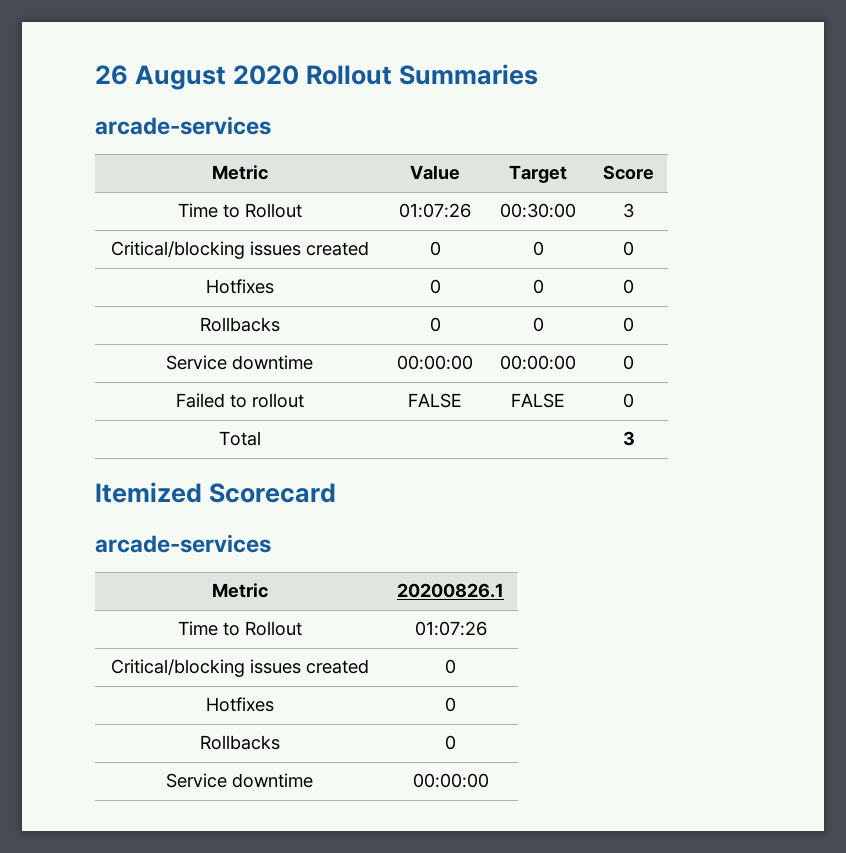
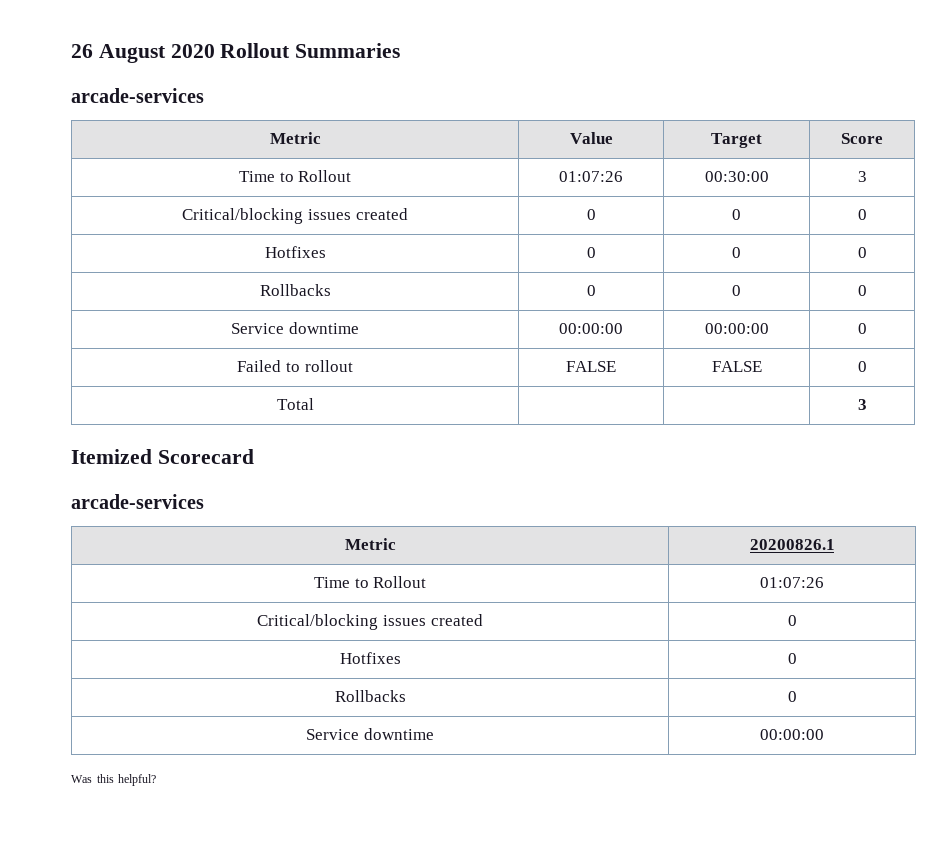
(489, 780) none -> [71,774,157,786] // Was this helpful?

